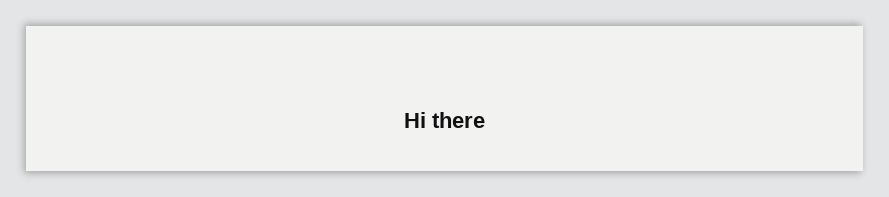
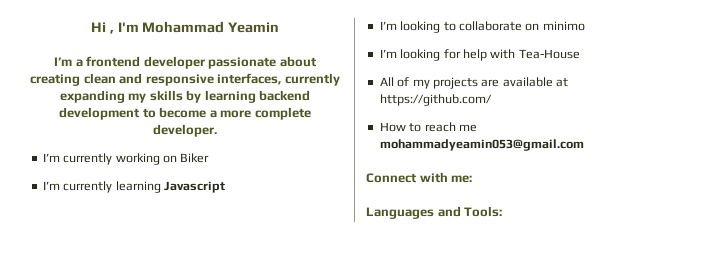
[432,112,485,128] there -> [109,21,280,34] [54,56,317,69] [30,73,340,86] [59,90,311,103] [59,107,311,120] [153,124,217,137] [42,153,210,165] [42,181,225,193] [379,21,585,33] [379,49,580,61] [379,77,568,89] [379,94,492,106] [379,122,477,132] [379,139,584,151] [366,172,473,183] [366,206,503,219] , I'm Mohammad Yeamin // I’m a frontend developer passionate about creating clean and responsive interfaces, currently expanding my skills by learning backend development to become a more complete developer. // I’m currently working on Biker // I’m currently learning Javascript // I’m looking to collaborate on minimo // I’m looking for help with Tea-House // All of my projects are available at https://github.com/ // How to reach me mohammadyeamin053@gmail.com // Connect with me: // Languages and Tools:

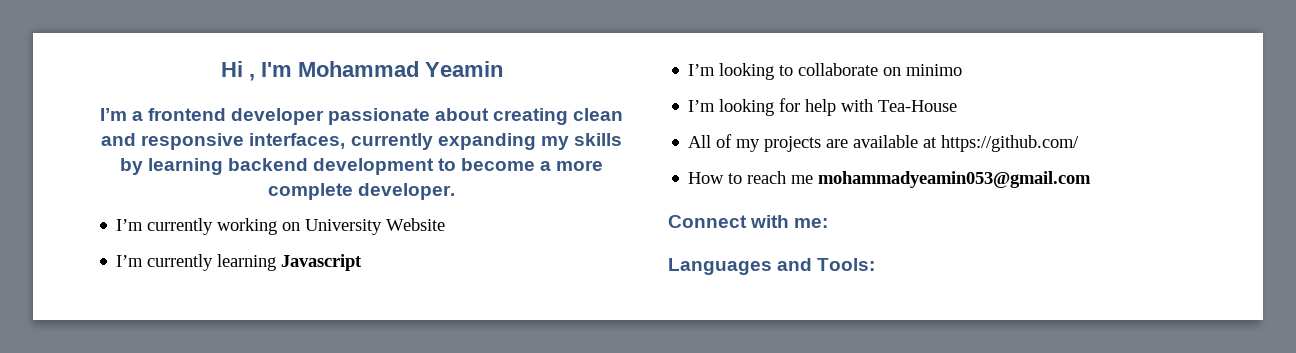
[180,153,210,163] Biker -> [305,218,446,235] University Website

